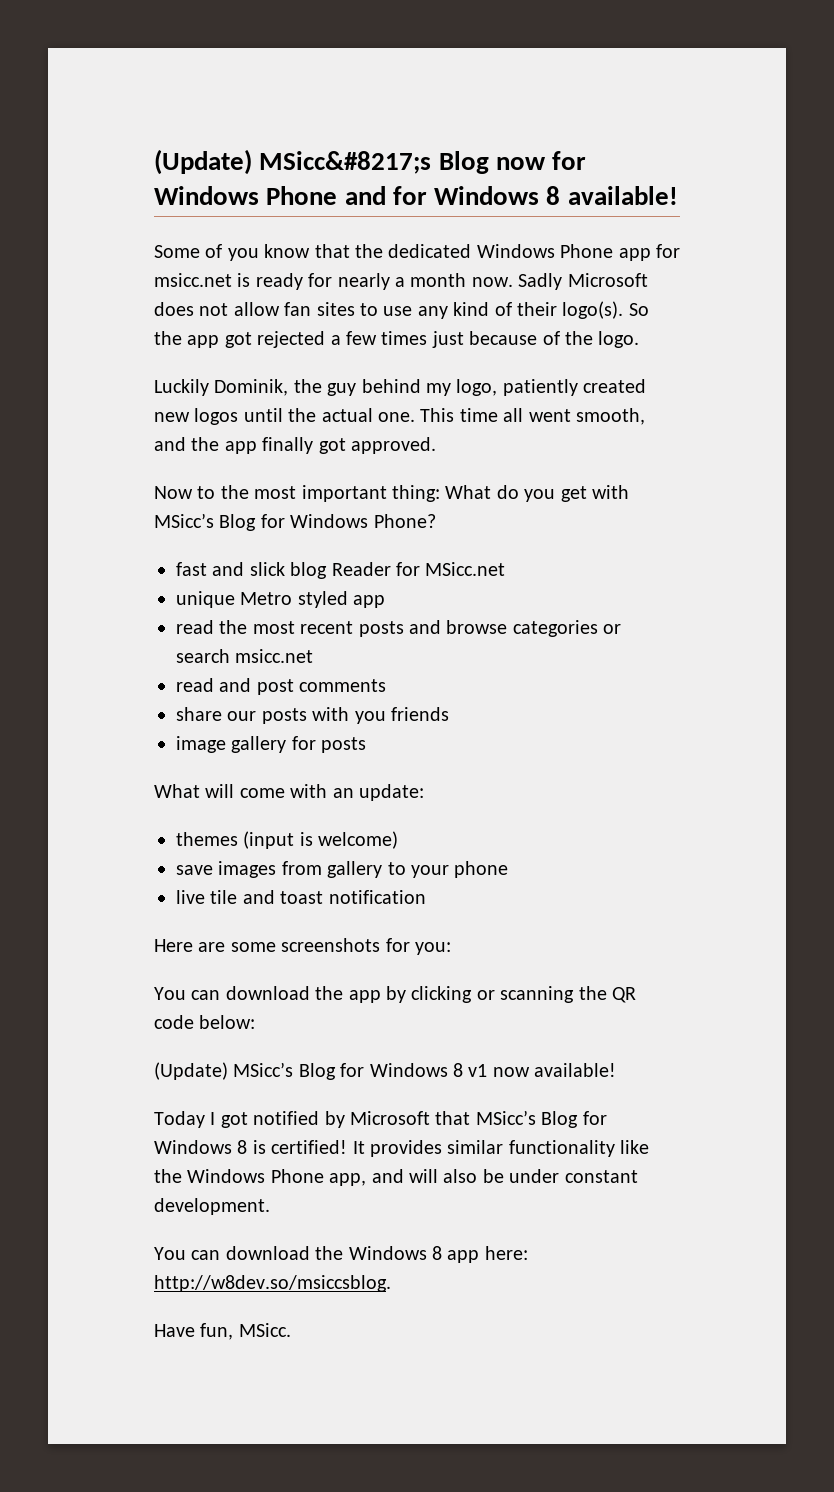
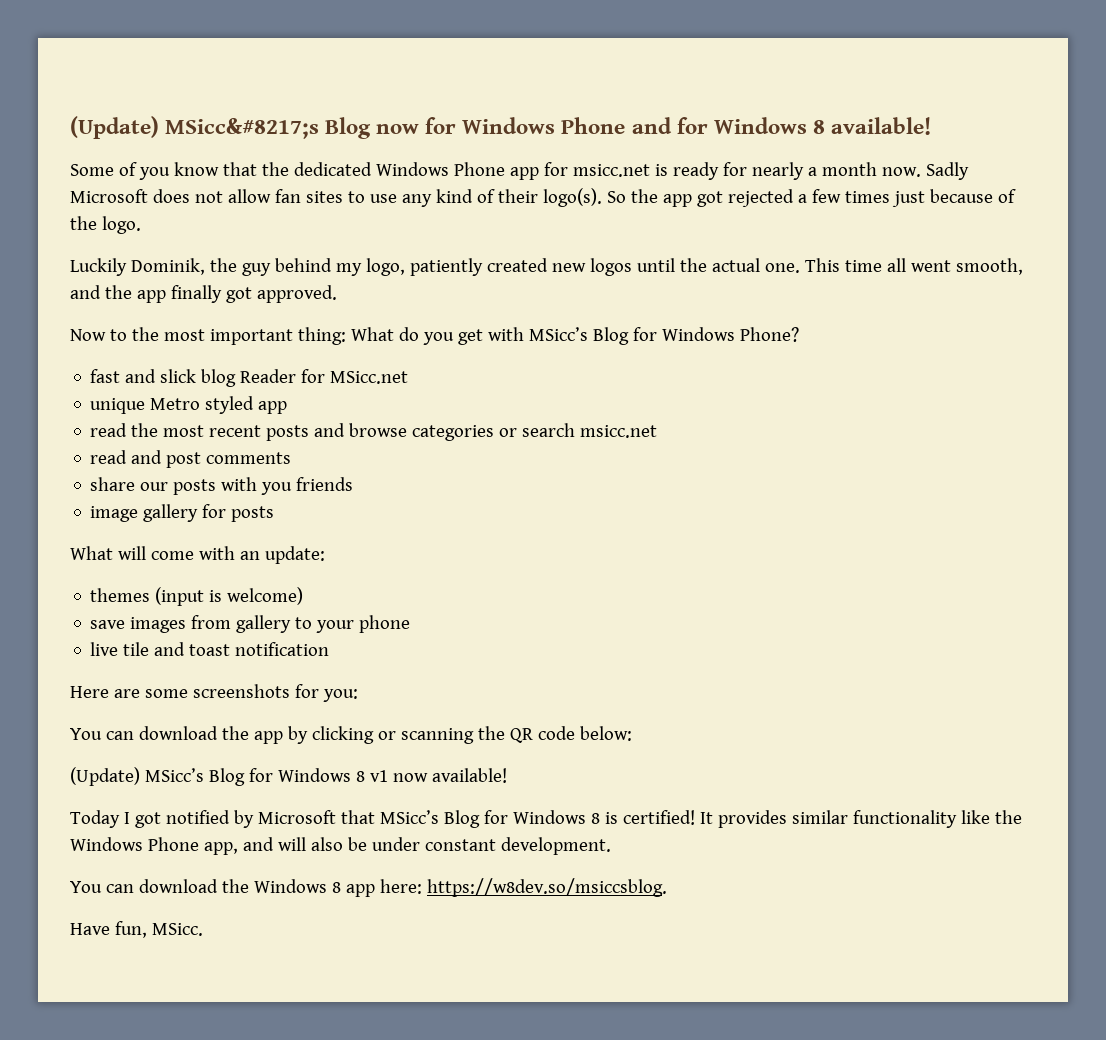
[154,1275,391,1292] http://w8dev.so/msiccsblog. -> [426,878,667,897] https://w8dev.so/msiccsblog.

